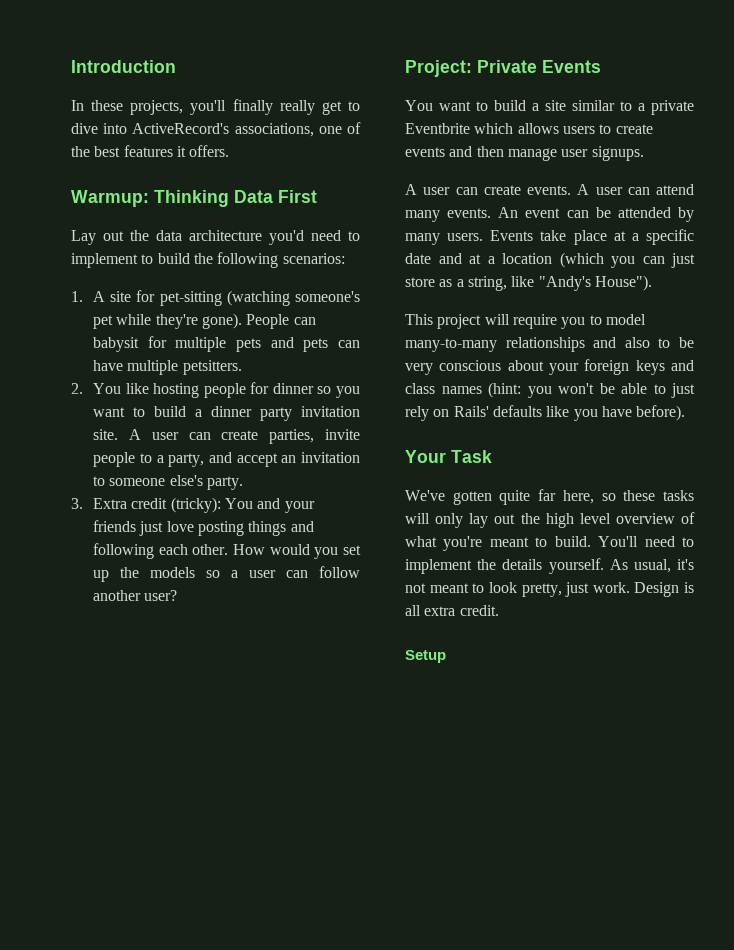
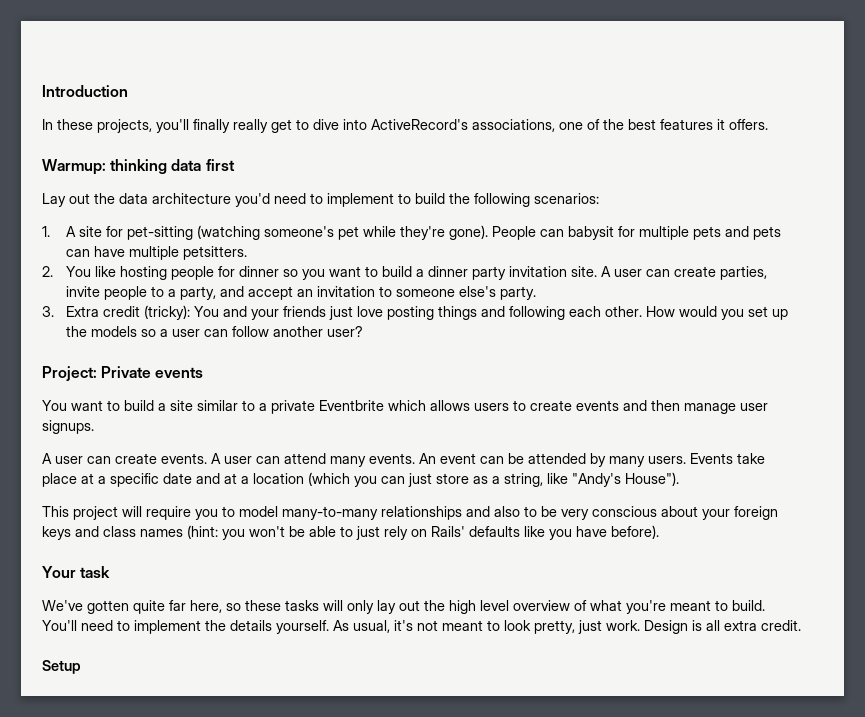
[154,190,317,207] Thinking Data First -> [110,159,235,174] thinking data first
[542,60,601,73] Events -> [155,367,204,378] events
[451,450,492,463] Task -> [80,566,111,578] task

